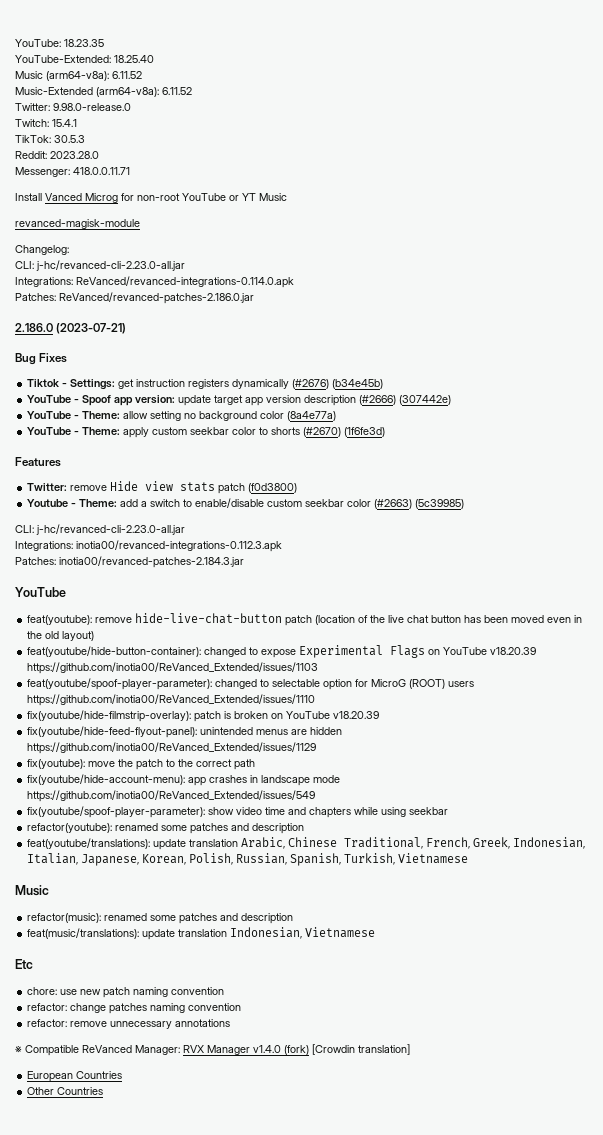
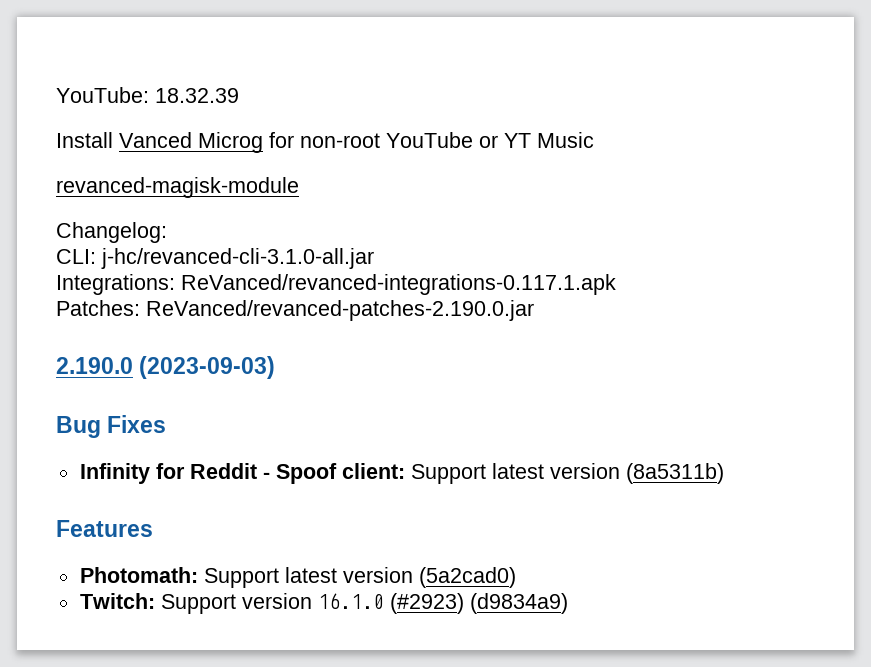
[64,39,104,47] [15,55,154,63] [15,71,142,81] [15,87,192,97] [15,103,131,111] [15,119,77,127] [15,135,85,143] [15,151,99,159] [15,167,130,177] 18.23.35 // YouTube-Extended: 18.25.40 // Music (arm64-v8a): 6.11.52 // Music-Extended (arm64-v8a): 6.11.52 // Twitter: 9.98.0-release.0 // Twitch: 15.4.1 // TikTok: 30.5.3 // Reddit: 2023.28.0 // Messenger: 418.0.0.11.71 -> [155,88,239,103] 18.32.39
[36,260,185,271] [15,276,294,288] [15,292,254,304] [15,323,127,334] j-hc/revanced-cli-2.23.0-all.jar // Integrations: ReVanced/revanced-integrations-0.114.0.apk // Patches: ReVanced/revanced-patches-2.186.0.jar // 2.186.0 (2023-07-21) -> [101,248,374,269] [56,274,616,295] [56,300,534,321] [56,356,276,379] j-hc/revanced-cli-3.1.0-all.jar // Integrations: ReVanced/revanced-integrations-0.117.1.apk // Patches: ReVanced/revanced-patches-2.190.0.jar // 2.190.0 (2023-09-03)
[27,379,384,390] [27,395,452,406] [27,411,337,421] [27,427,386,438] [15,457,61,467] [27,481,298,494] [27,498,465,509] [15,524,185,535] [15,540,282,552] [15,556,244,568] [15,587,66,597] [27,613,583,626] [27,631,95,641] [27,645,537,658] [27,662,319,674] [27,678,475,690] [27,694,316,706] [27,710,380,722] [27,726,343,738] [27,742,317,754] [27,759,256,770] [27,774,341,786] [27,790,316,802] [27,806,449,818] [27,823,305,834] [27,837,586,850] [27,853,469,866] [15,885,49,896] [27,913,294,924] [27,927,376,940] [15,959,33,969] [27,987,225,998] [27,1003,242,1014] [27,1019,231,1029] [15,1044,410,1056] [27,1071,123,1082] [27,1087,104,1095] Tiktok - Settings: get instruction registers dynamically (#2676) (b34e45b) // YouTube - Spoof app version: update target app version description (#2666) (307442e) // YouTube - Theme: allow setting no background color (8a4e77a) // YouTube - Theme: apply custom seekbar color to shorts (#2670) (1f6fe3d) // Features // Twitter: remove Hide view stats patch (f0d3800) // Youtube - Theme: add a switch to enable/disable custom seekbar color (#2663) (5c39985) // CLI: j-hc/revanced-cli-2.23.0-all.jar // Integrations: inotia00/revanced-integrations-0.112.3.apk // Patches: inotia00/revanced-patches-2.184.3.jar // YouTube // feat(youtube): remove hide-live-chat-button patch (location of the live chat button has been moved even in the old layout) // feat(youtube/hide-button-container): changed to expose Experimental Flags on YouTube v18.20.39 https://github.com/inotia00/ReVanced_Extended/issues/1103 // feat(youtube/spoof-player-parameter): changed to selectable option for MicroG (ROOT) users https://github.com/inotia00/ReVanced_Extended/issues/1110 // fix(youtube/hide-filmstrip-overlay): patch is broken on YouTube v18.20.39 // fix(youtube/hide-feed-flyout-panel): unintended menus are hidden https://github.com/inotia00/ReVanced_Extended/issues/1129 // fix(youtube): move the patch to the correct path // fix(youtube/hide-account-menu): app crashes in landscape mode https://github.com/inotia00/ReVanced_Extended/issues/549 // fix(youtube/spoof-player-parameter): show video time and chapters while using seekbar // refactor(youtube): renamed some patches and description // feat(youtube/translations): update translation Arabic, Chinese Traditional, French, Greek, Indonesian, Italian, Japanese, Korean, Polish, Russian, Spanish, Turkish, Vietnamese // Music // refactor(music): renamed some patches and description // feat(music/translations): update translation Indonesian, Vietnamese // Etc // chore: use new patch naming convention // refactor: change patches naming convention // refactor: remove unnecessary annotations // ※ Compatible ReVanced Manager: RVX Manager v1.4.0 (fork) [Crowdin translation] // European Countries // Other Countries -> [79,463,724,484] [56,520,153,537] [79,567,516,588] [79,593,568,614] Infinity for Reddit - Spoof client: Support latest version (8a5311b) // Features // Photomath: Support latest version (5a2cad0) // Twitch: Support version 16.1.0 (#2923) (d9834a9)

